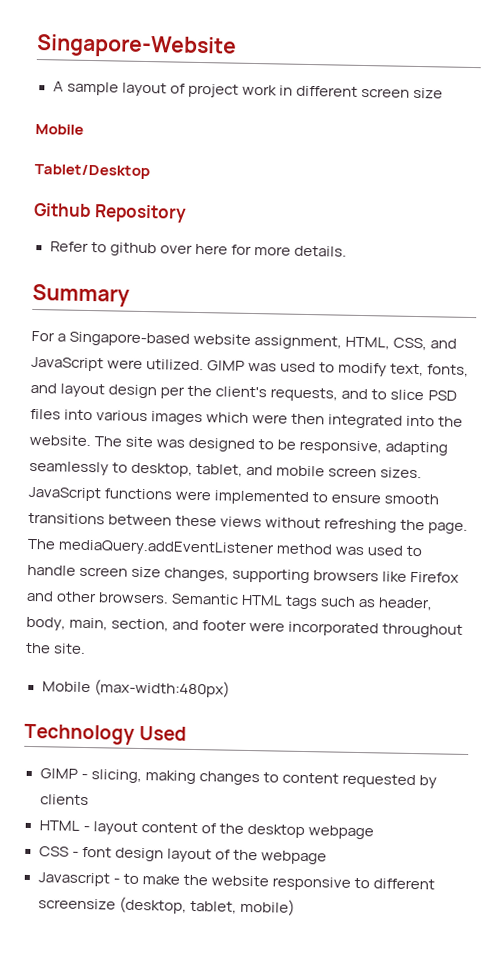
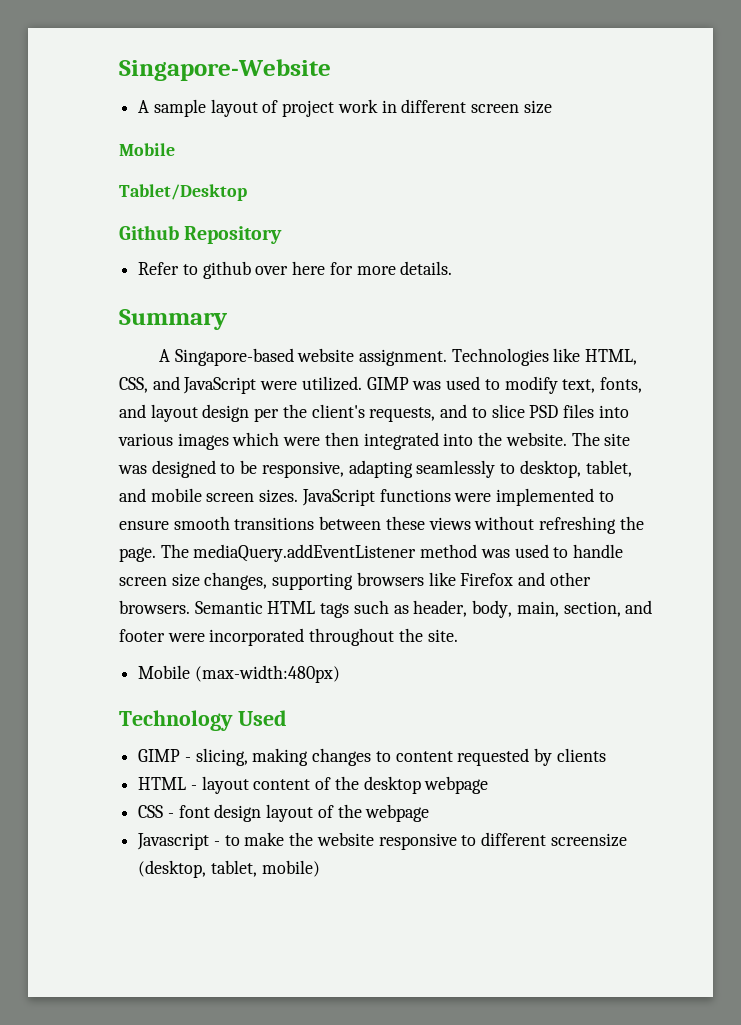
[31,330,343,350] For a Singapore-based website assignment, -> [158,348,581,366] A Singapore-based website assignment. Technologies like

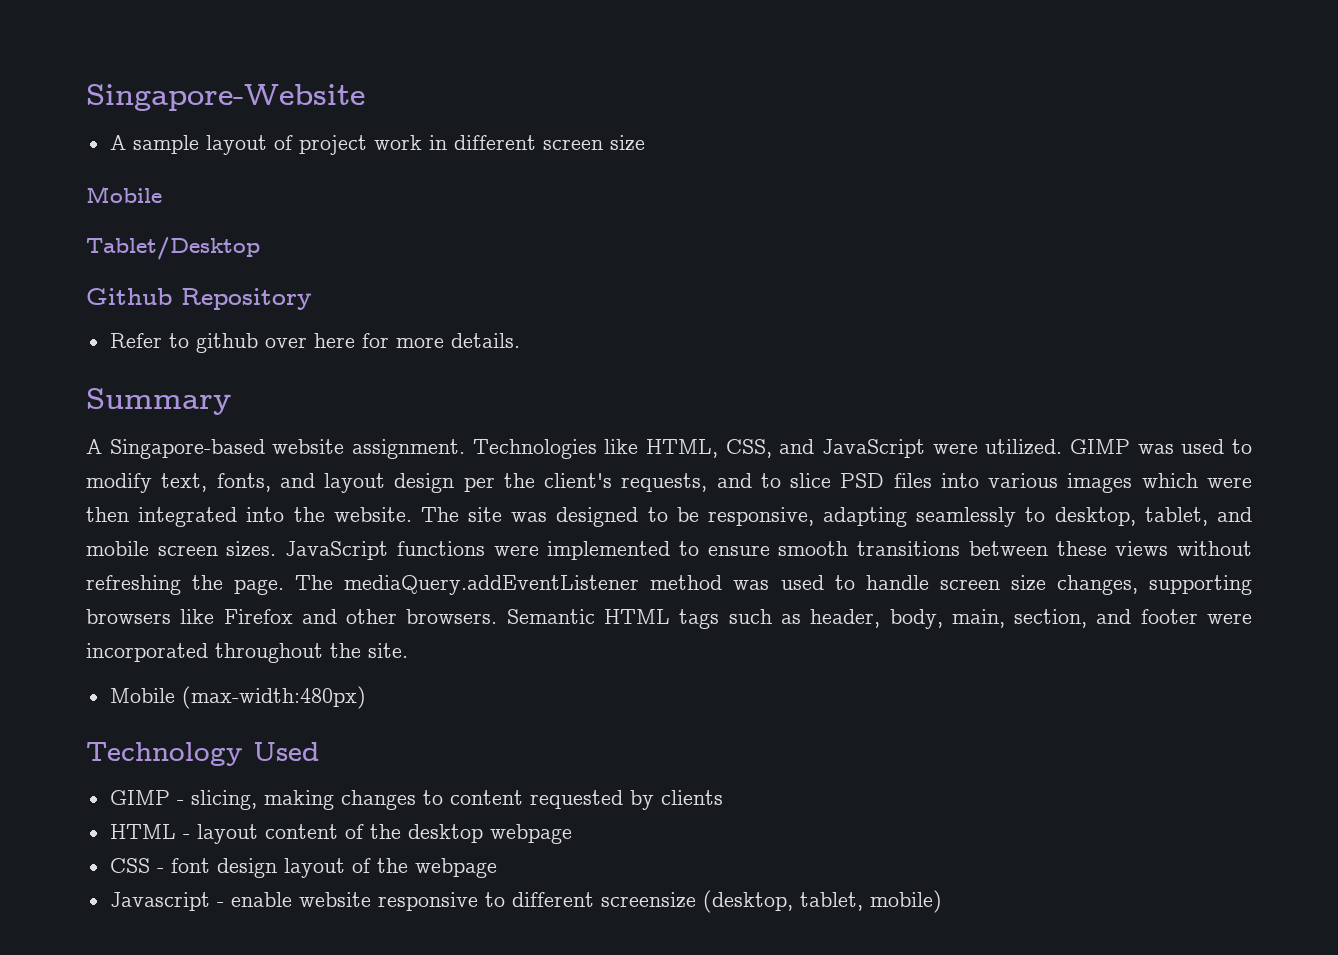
[224,832,314,846] to make the -> [230,892,292,907] enable

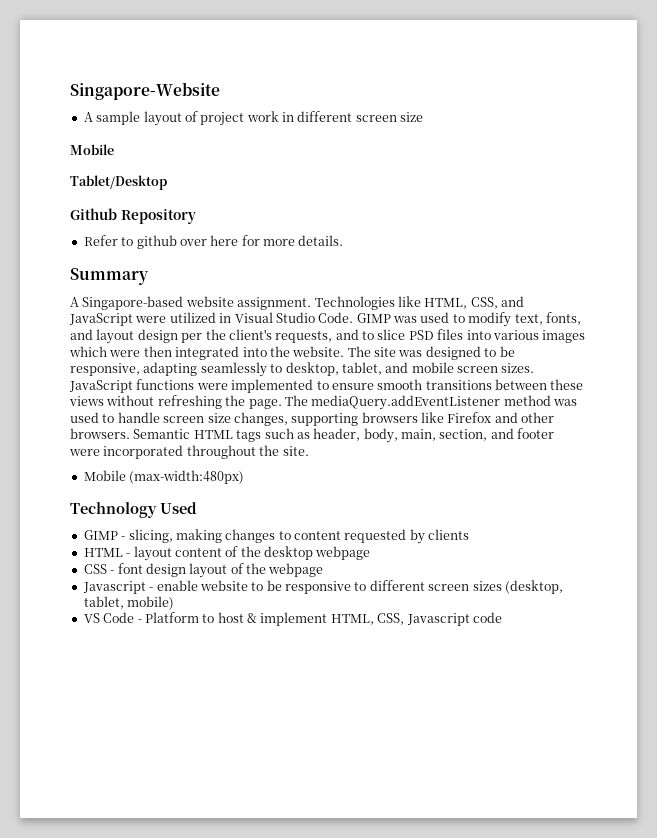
[985,439,1063,455] utilized. -> [169,312,354,323] utilized in Visual Studio Code.
(371, 899) none -> [251,580,282,591] to be
[600,892,696,908] screensize -> [428,581,502,591] screen sizes
(942, 901) none -> [83,612,502,626] // VS Code - Platform to host & implement HTML, CSS, Javascript code

